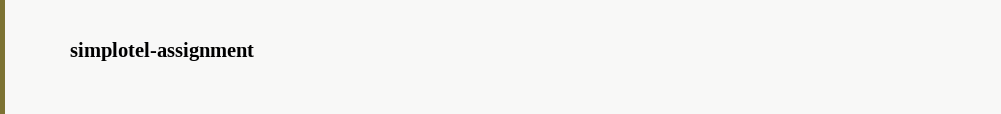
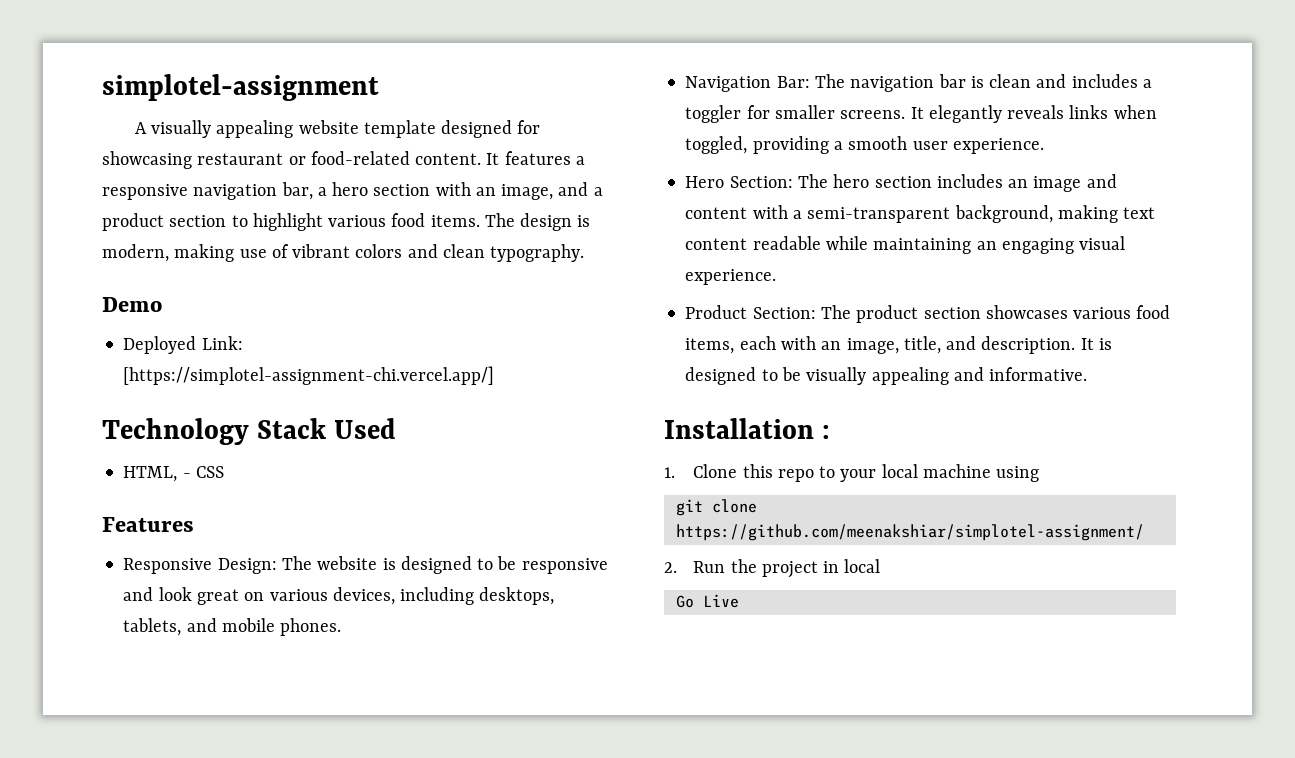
(254, 51) none -> [134,120,541,138] [102,151,585,169] [102,182,603,200] [102,213,591,231] [102,244,585,262] [102,297,162,312] [123,336,243,354] [123,366,495,385] [102,418,397,445] [123,466,224,482] [102,517,194,532] [123,556,608,574] [123,587,555,605] [123,618,342,636] [685,74,1152,92] [685,105,1157,123] [685,136,1044,154] [685,174,1117,192] [685,205,1156,223] [685,236,1126,254] [685,269,777,285] [685,305,1171,323] [685,336,1112,354] [685,367,1088,385] [664,418,831,439] [664,464,1040,482] [675,499,757,516] [675,524,1144,541] [664,559,881,578] [675,594,739,608] // A visually appealing website template designed for showcasing restaurant or food-related content. It features a responsive navigation bar, a hero section with an image, and a product section to highlight various food items. The design is modern, making use of vibrant colors and clean typography. // Demo // Deployed Link: [https://simplotel-assignment-chi.vercel.app/] // Technology Stack Used // HTML, - CSS // Features // Responsive Design: The website is designed to be responsive and look great on various devices, including desktops, tablets, and mobile phones. // Navigation Bar: The navigation bar is clean and includes a toggler for smaller screens. It elegantly reveals links when toggled, providing a smooth user experience. // Hero Section: The hero section includes an image and content with a semi-transparent background, making text content readable while maintaining an engaging visual experience. // Product Section: The product section showcases various food items, each with an image, title, and description. It is designed to be visually appealing and informative. // Installation : // 1. Clone this repo to your local machine using // git clone https://github.com/meenakshiar/simplotel-assignment/ // 2. Run the project in local // Go Live

